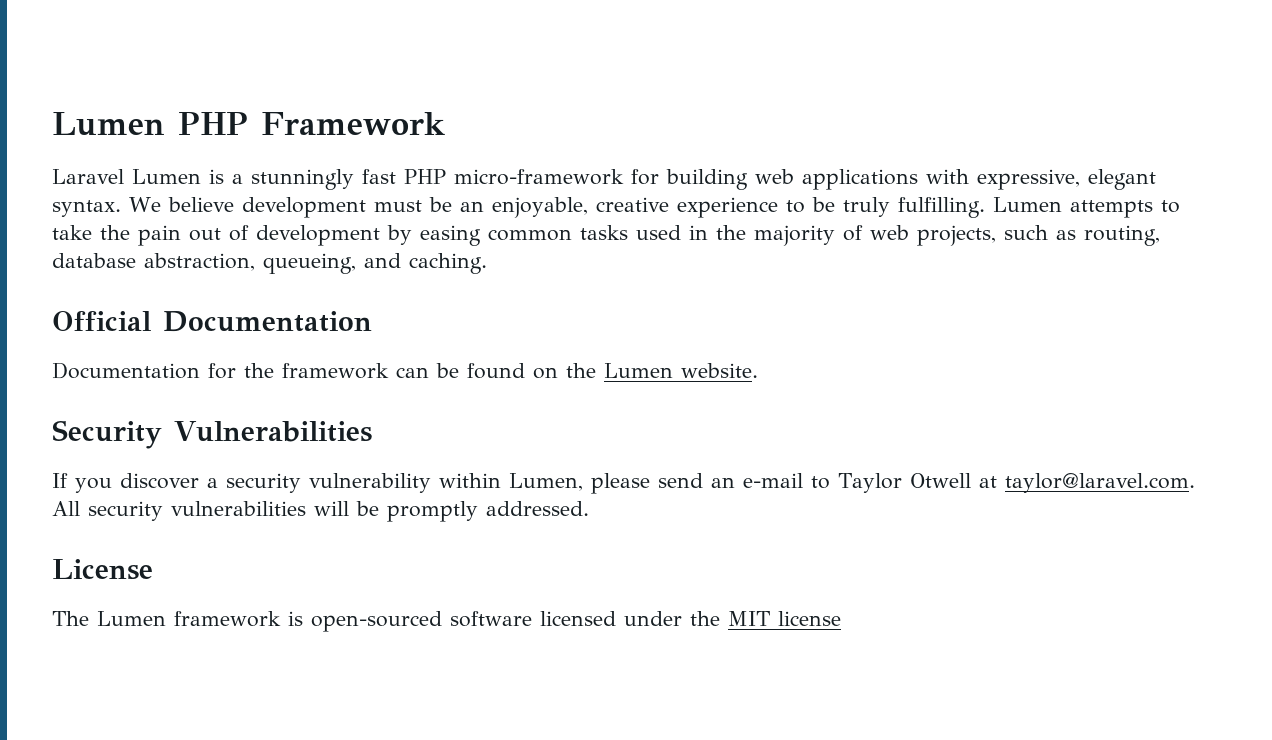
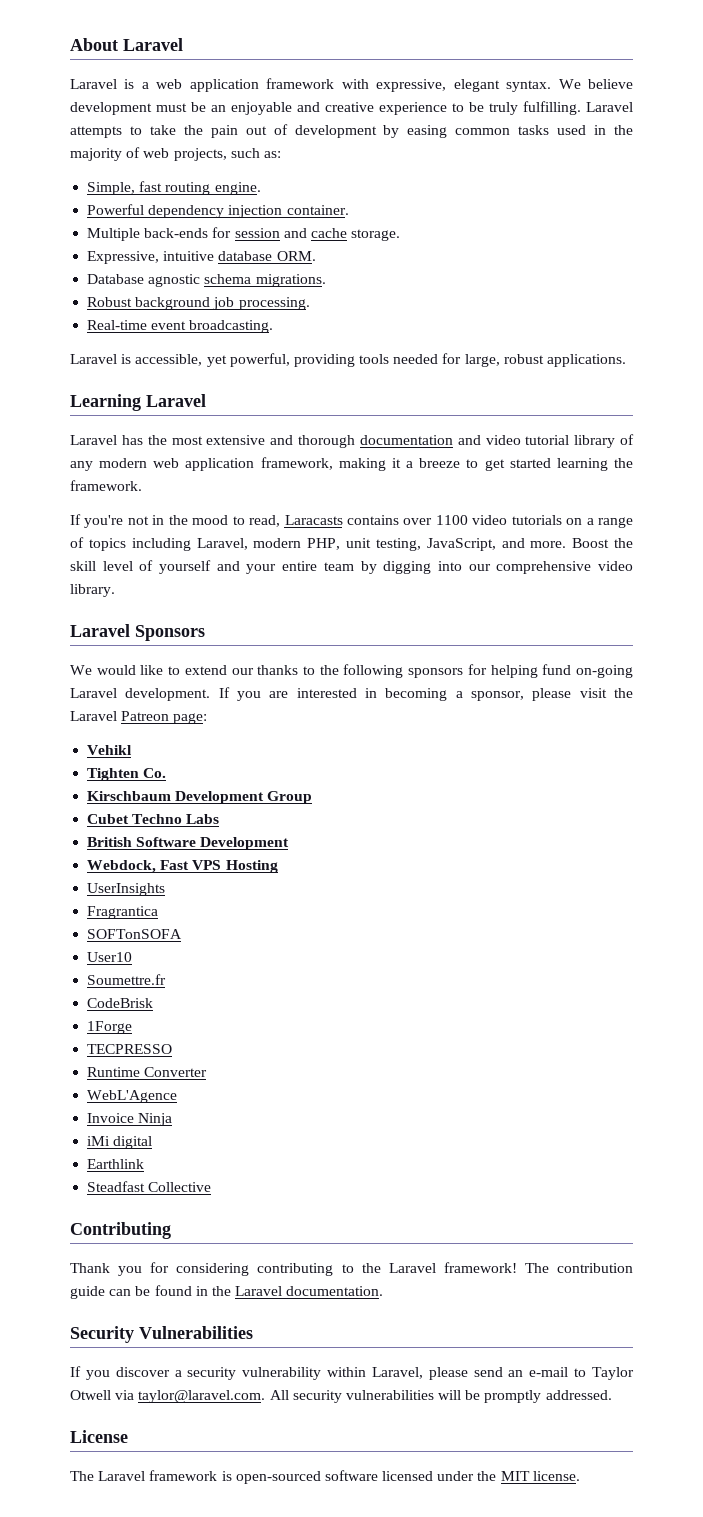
[52,112,445,136] [52,169,201,184] Lumen PHP Framework // Laravel Lumen -> [70,38,183,51] [70,79,117,89] About Laravel // Laravel
[251,169,918,190] stunningly fast PHP micro-framework for building web applications -> [156,78,335,92] web application framework
[491,197,588,218] enjoyable, -> [231,102,320,115] enjoyable and
[992,197,1062,212] Lumen -> [586,102,633,112] Laravel
[1056,225,1160,246] [52,253,487,274] [52,311,372,332] [52,362,758,379] as routing, database abstraction, queueing, and caching. // Official Documentation // Documentation for the framework can be found on the Lumen website. -> [263,151,281,158] [87,181,261,195] [87,204,349,218] [87,227,401,241] [87,251,316,264] [87,274,326,287] [87,297,310,310] [87,320,274,333] [70,353,627,367] [70,394,206,411] [70,434,634,448] [70,457,633,471] [70,480,142,491] [70,514,633,528] [70,537,633,551] [70,560,634,574] [70,584,115,597] [70,624,205,641] [70,664,633,678] [70,687,633,701] [70,711,208,724] [87,745,133,755] [87,768,167,781] [87,791,313,804] [87,814,220,824] [87,837,290,850] [87,860,278,873] [87,883,166,896] [87,906,159,919] [87,929,183,939] [87,952,133,962] [87,974,167,985] [87,998,154,1008] [87,1021,133,1034] [87,1044,173,1054] [87,1067,208,1077] [87,1090,178,1103] [87,1113,173,1126] [87,1136,153,1149] [87,1159,145,1169] [87,1181,212,1192] [70,1222,171,1239] [70,1262,634,1276] [70,1285,384,1299] as: // Simple, fast routing engine. // Powerful dependency injection container. // Multiple back-ends for session and cache storage. // Expressive, intuitive database ORM. // Database agnostic schema migrations. // Robust background job processing. // Real-time event broadcasting. // Laravel is accessible, yet powerful, providing tools needed for large, robust applications. // Learning Laravel // Laravel has the most extensive and thorough documentation and video tutorial library of any modern web application framework, making it a breeze to get started learning the framework. // If you're not in the mood to read, Laracasts contains over 1100 video tutorials on a range of topics including Laravel, modern PHP, unit testing, JavaScript, and more. Boost the skill level of yourself and your entire team by digging into our comprehensive video library. // Laravel Sponsors // We would like to extend our thanks to the following sponsors for helping fund on-going Laravel development. If you are interested in becoming a sponsor, please visit the Laravel Patreon page: // Vehikl // Tighten Co. // Kirschbaum Development Group // Cubet Techno Labs // British Software Development // Webdock, Fast VPS Hosting // UserInsights // Fragrantica // SOFTonSOFA // User10 // Soumettre.fr // CodeBrisk // 1Forge // TECPRESSO // Runtime Converter // WebL'Agence // Invoice Ninja // iMi digital // Earthlink // Steadfast Collective // Contributing // Thank you for considering contributing to the Laravel framework! The contribution guide can be found in the Laravel documentation.
[509,473,583,491] Lumen, -> [371,1367,423,1379] Laravel,
[978,476,997,488] at -> [115,1390,135,1400] via
[97,611,166,626] Lumen -> [98,1471,146,1481] Laravel
[778,611,841,626] license -> [532,1471,580,1481] license.

